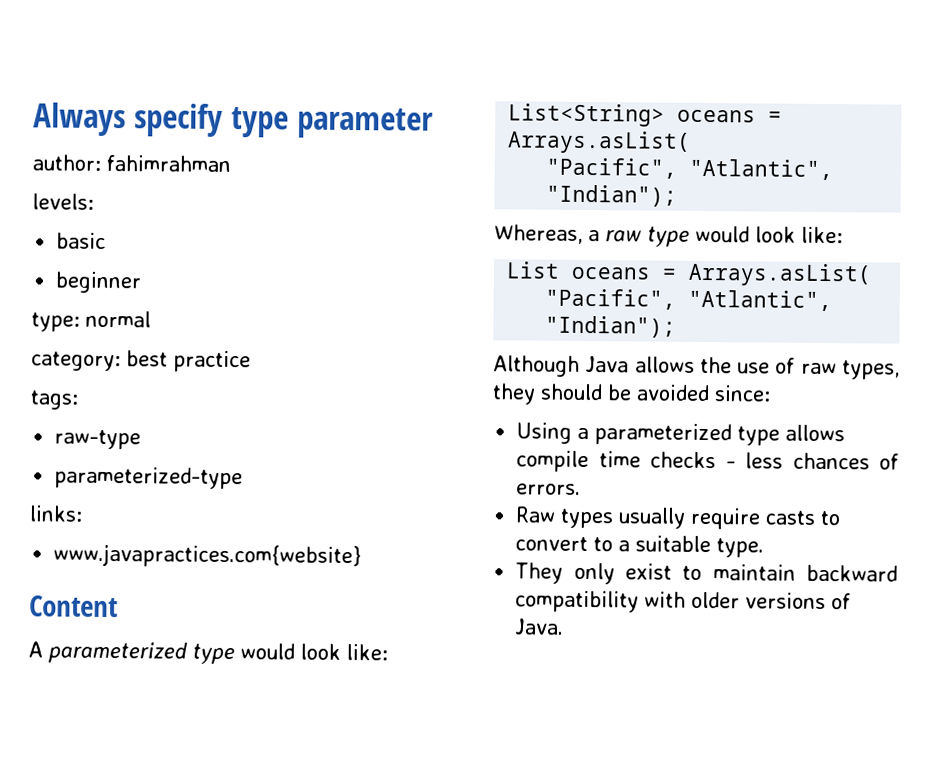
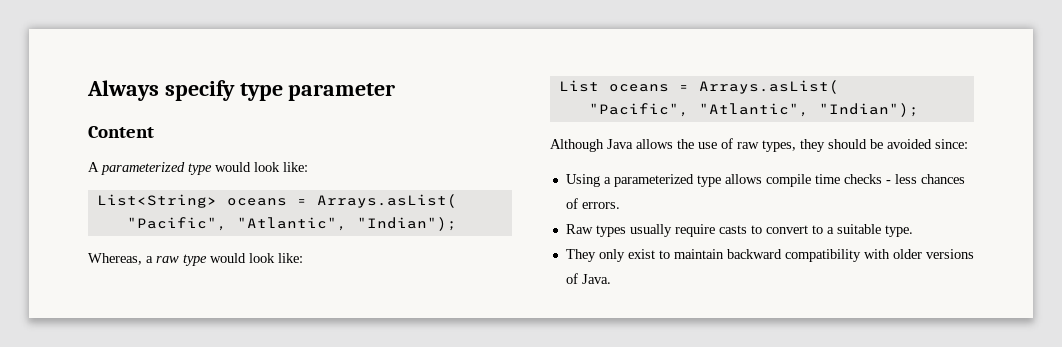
[32,154,231,173] [32,193,94,210] [56,232,107,249] [55,271,142,294] [31,310,151,332] [31,350,251,373] [30,390,78,410] [54,429,142,450] [54,466,244,490] [29,505,83,522] [53,543,363,569] // author: fahimrahman // levels: // basic // beginner // type: normal // category: best practice // tags: // raw-type // parameterized-type // links: // www.javapractices.com{website} -> (396, 92) none

